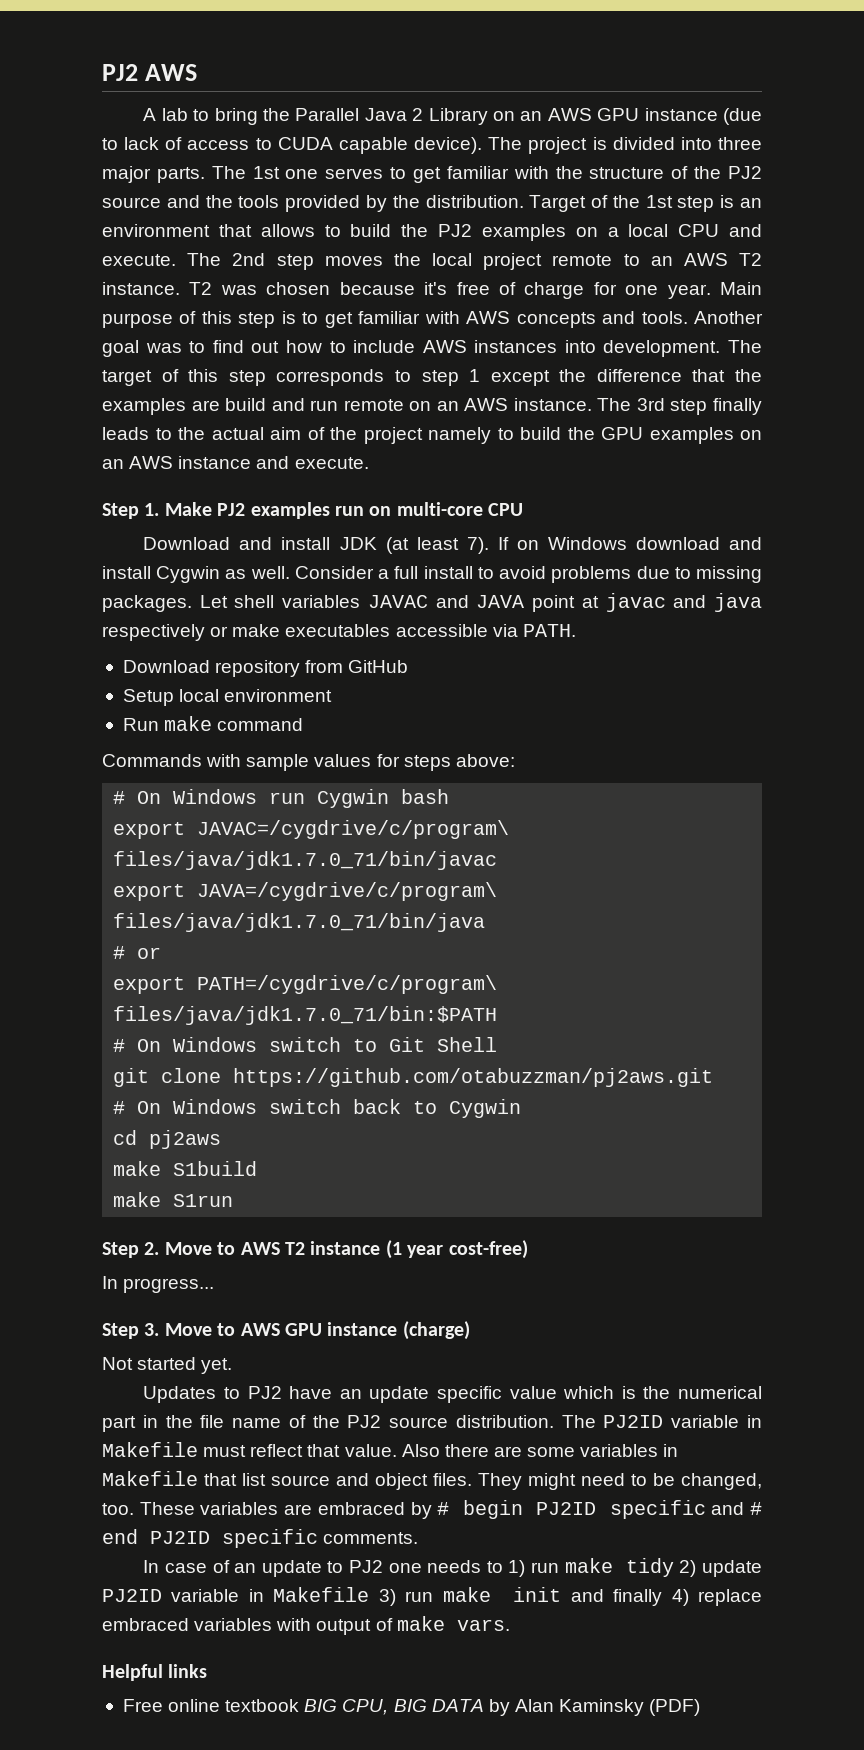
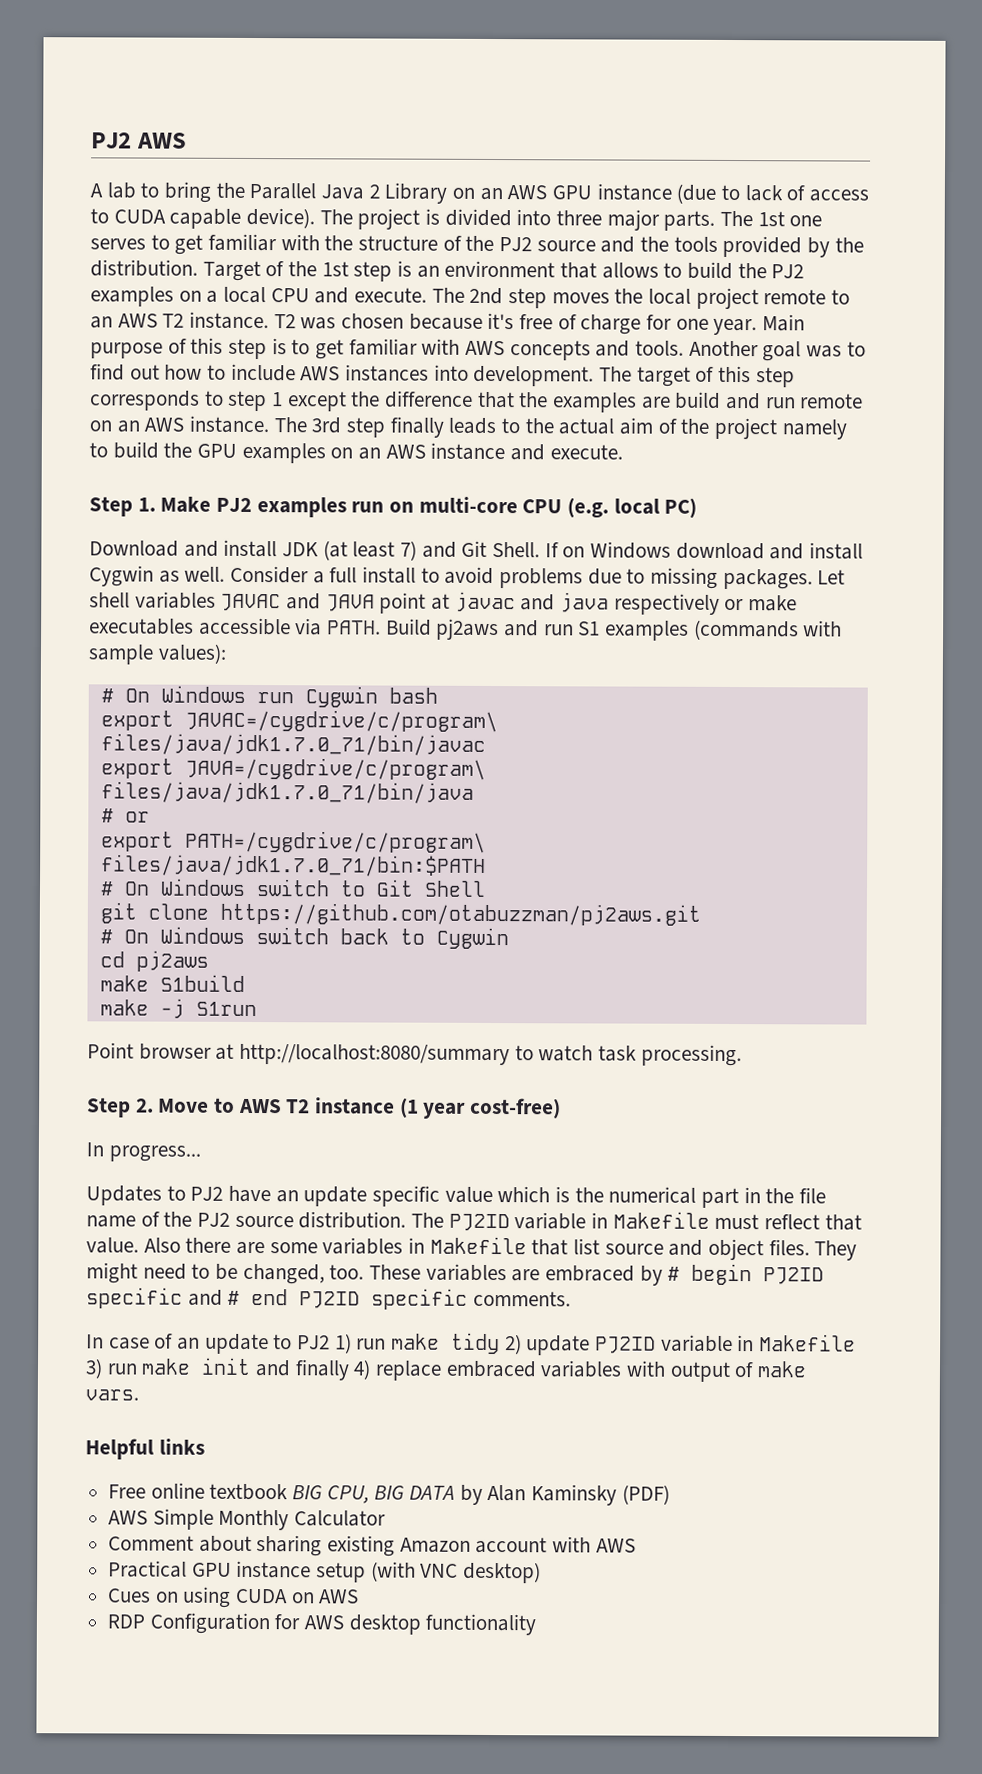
(524, 509) none -> [567,497,698,518] (e.g. local PC)
[466,537,489,554] 7). -> [400,540,541,561] 7) and Git Shell.
[122,660,409,677] [122,689,333,706] [122,716,304,731] [102,754,515,771] // Download repository from GitHub // Setup local environment // Run make command // Commands with sample values for steps above: -> [385,618,843,641] [88,643,227,665] Build pj2aws and run S1 examples (commands with sample values):
(162, 1199) none -> [159,998,185,1019] -j
(234, 1200) none -> [87,1042,742,1067] // Point browser at http://localhost:8080/summary to watch task processing.
[102,1321,470,1340] [102,1357,233,1374] // Step 3. Move to AWS GPU instance (charge) // Not started yet. -> (201, 1153) none
[388,1560,503,1573] one needs to -> (331, 1342) none
(701, 1707) none -> [108,1508,387,1531] [108,1535,636,1557] [108,1560,542,1584] [107,1586,360,1608] [107,1612,537,1636] // AWS Simple Monthly Calculator // Comment about sharing existing Amazon account with AWS // Practical GPU instance setup (with VNC desktop) // Cues on using CUDA on AWS // RDP Configuration for AWS desktop functionality

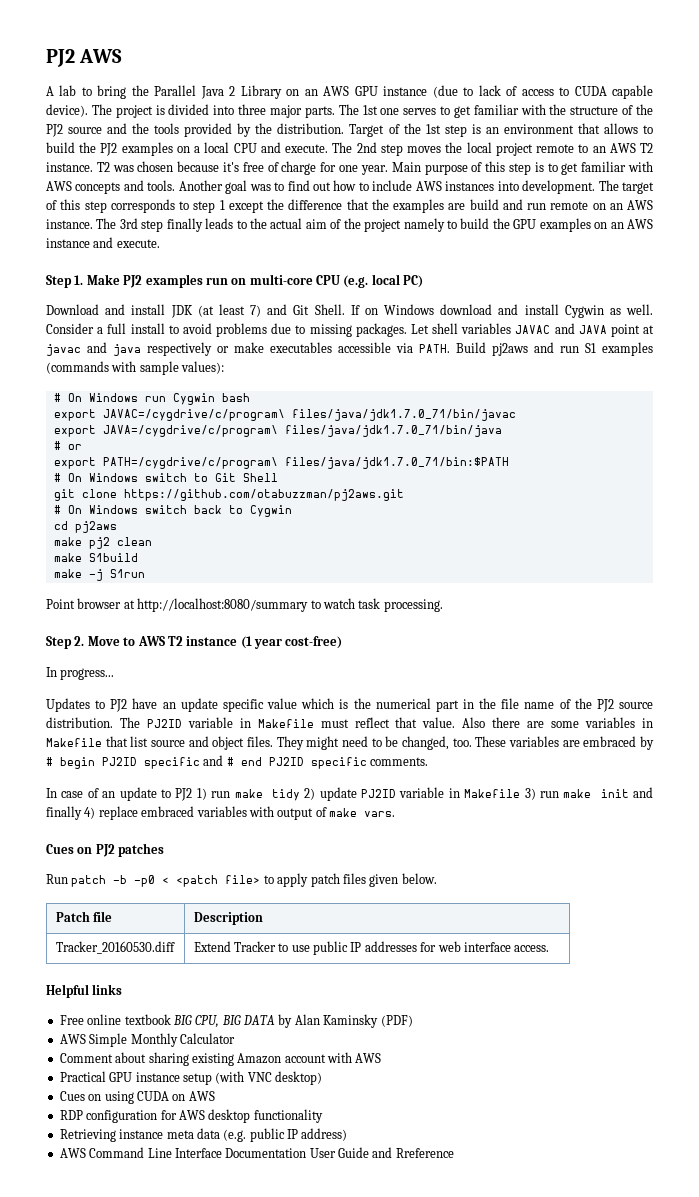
(209, 961) none -> [53,537,152,549] // make pj2 clean
(139, 1395) none -> [46,843,165,857] [46,873,437,887] [55,911,112,922] [193,912,263,925] [55,941,175,954] [193,941,550,955] // Cues on PJ2 patches // Run patch -b -p0 < <patch file> to apply patch files given below. // Patch file | Description // Tracker_20160530.diff | Extend Tracker to use public IP addresses for web interface access.
[149,1612,270,1635] Configuration -> [86,1110,158,1123] configuration
(537, 1624) none -> [59,1128,348,1142] [59,1147,454,1158] // Retrieving instance meta data (e.g. public IP address) // AWS Command Line Interface Documentation User Guide and Rreference

